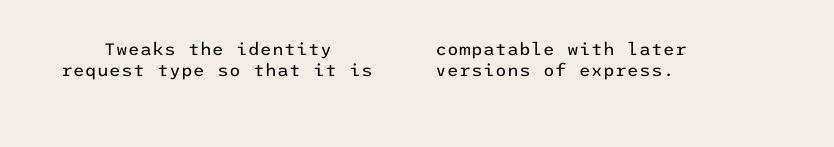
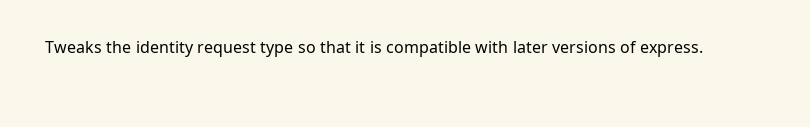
[435,41,555,59] compatable -> [385,41,471,57] compatible

